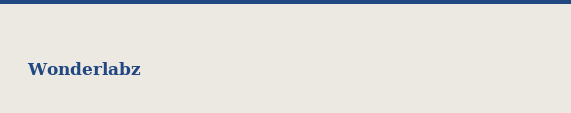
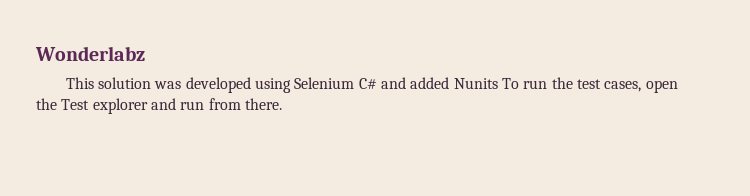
(141, 68) none -> [65,77,678,93] [36,98,282,114] // This solution was developed using Selenium C# and added Nunits To run the test cases, open the Test explorer and run from there.

